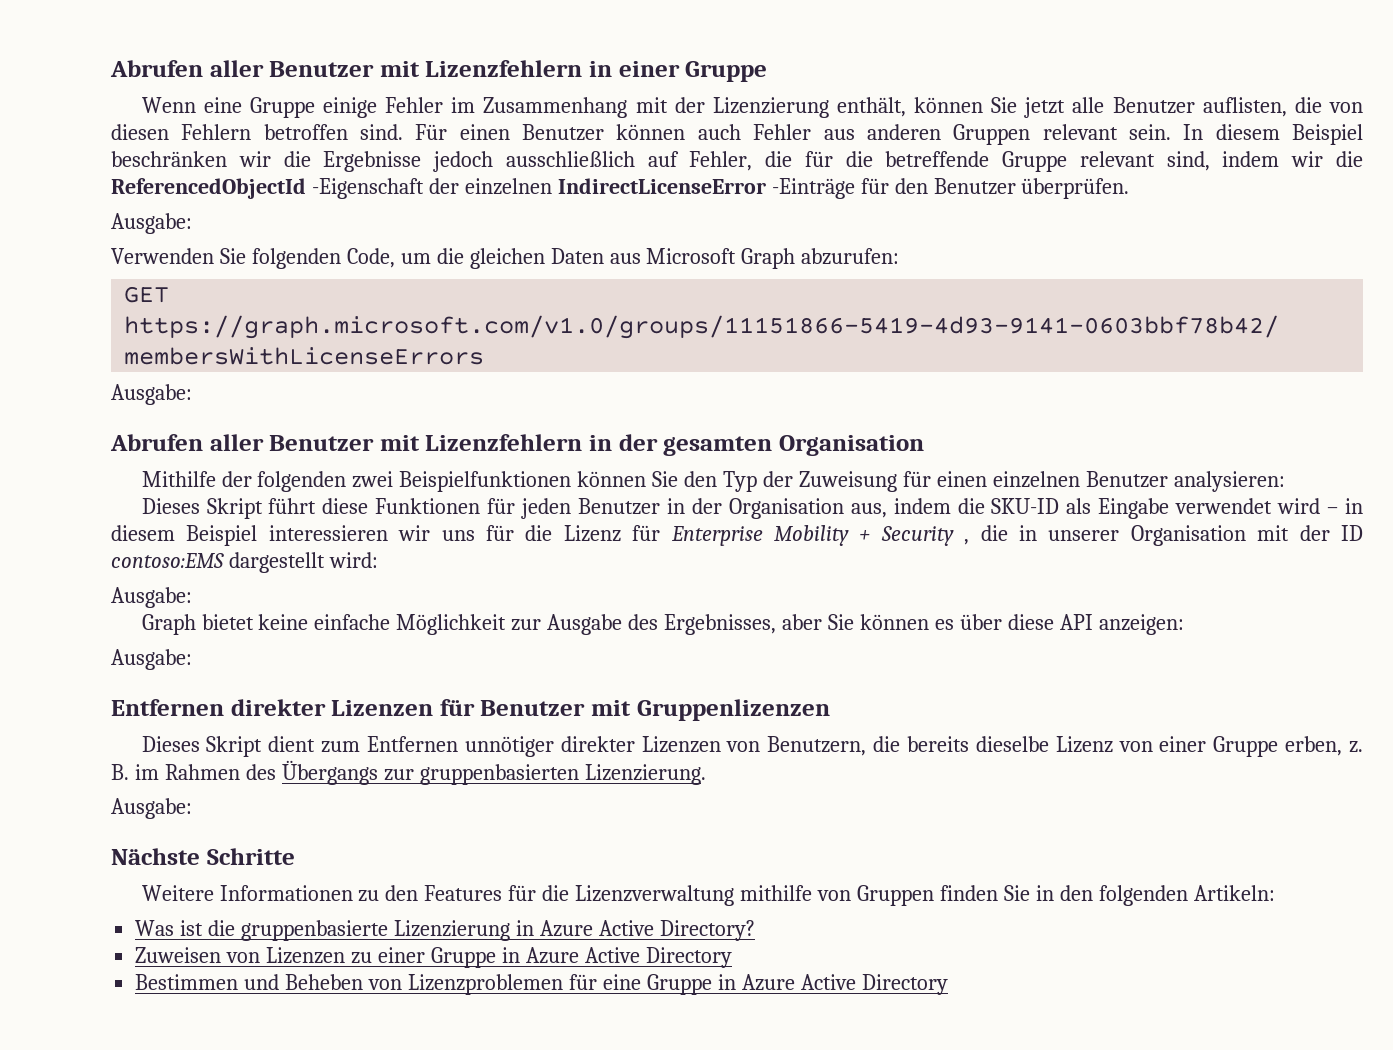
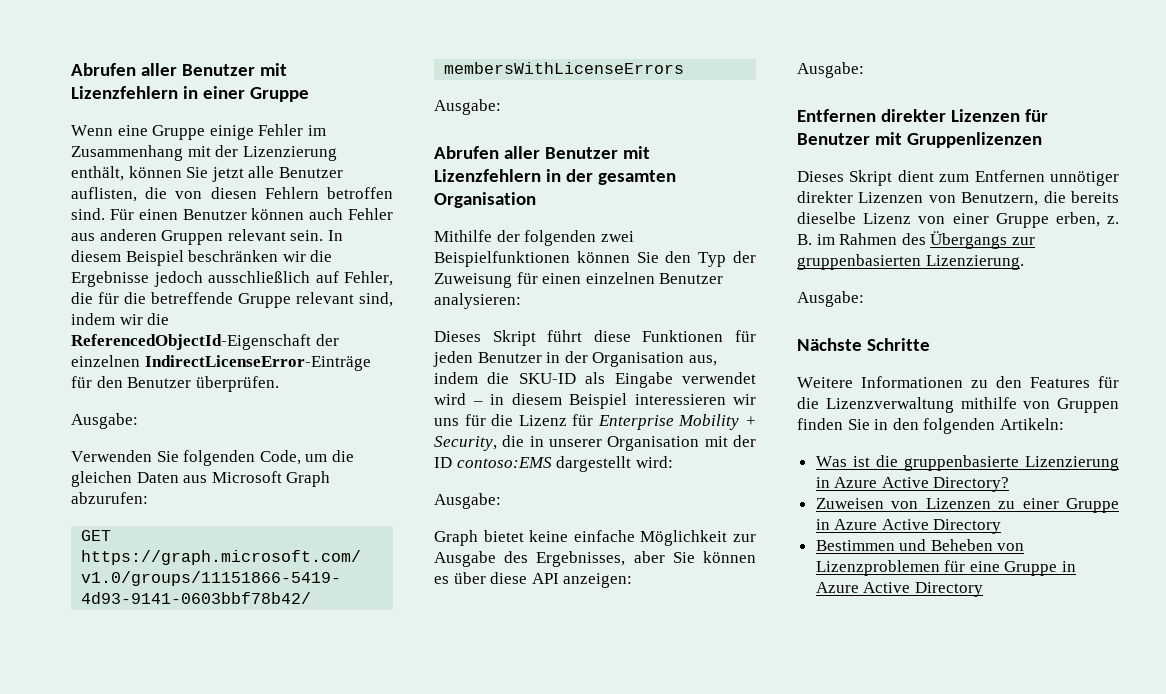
[111,178,855,199] ReferencedObjectId -Eigenschaft der einzelnen IndirectLicenseError -Einträge -> [71,334,339,350] [71,355,371,371] ReferencedObjectId-Eigenschaft der einzelnen IndirectLicenseError-Einträge
[880,526,970,546] Security , -> [434,436,497,451] Security,

